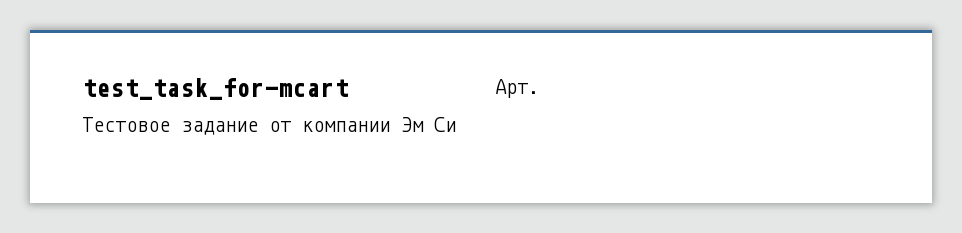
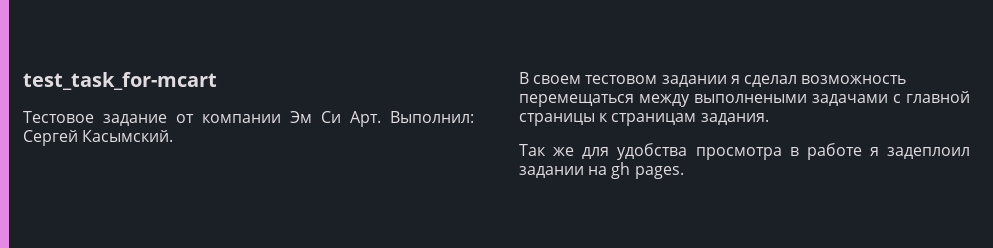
(539, 88) none -> [390,111,474,123] [23,130,174,146] [519,72,907,87] [519,91,970,107] [519,113,769,126] [519,143,970,160] [519,162,684,179] Выполнил: Сергей Касымский. // В своем тестовом задании я сделал возможность перемещаться между выполнеными задачами с главной страницы к страницам задания. // Так же для удобства просмотра в работе я задеплоил задании на gh pages.

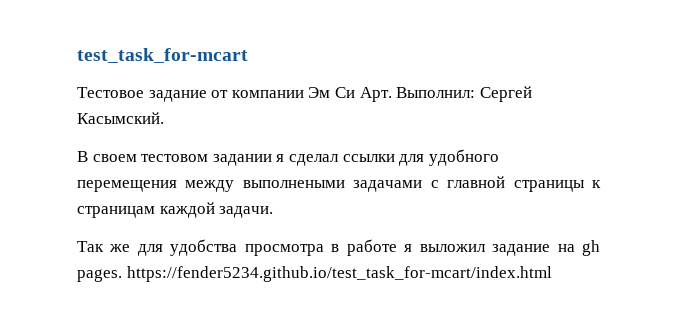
[801,75,907,84] [519,94,634,107] возможность перемещаться -> [342,149,499,166] [77,180,177,192] ссылки для удобного перемещения
[700,113,769,125] задания. -> [159,202,274,218] каждой задачи.
[887,147,970,159] [519,166,584,178] задеплоил задании -> [419,244,551,256] выложил задание
(684, 172) none -> [126,266,552,282] https://fender5234.github.io/test_task_for-mcart/index.html

